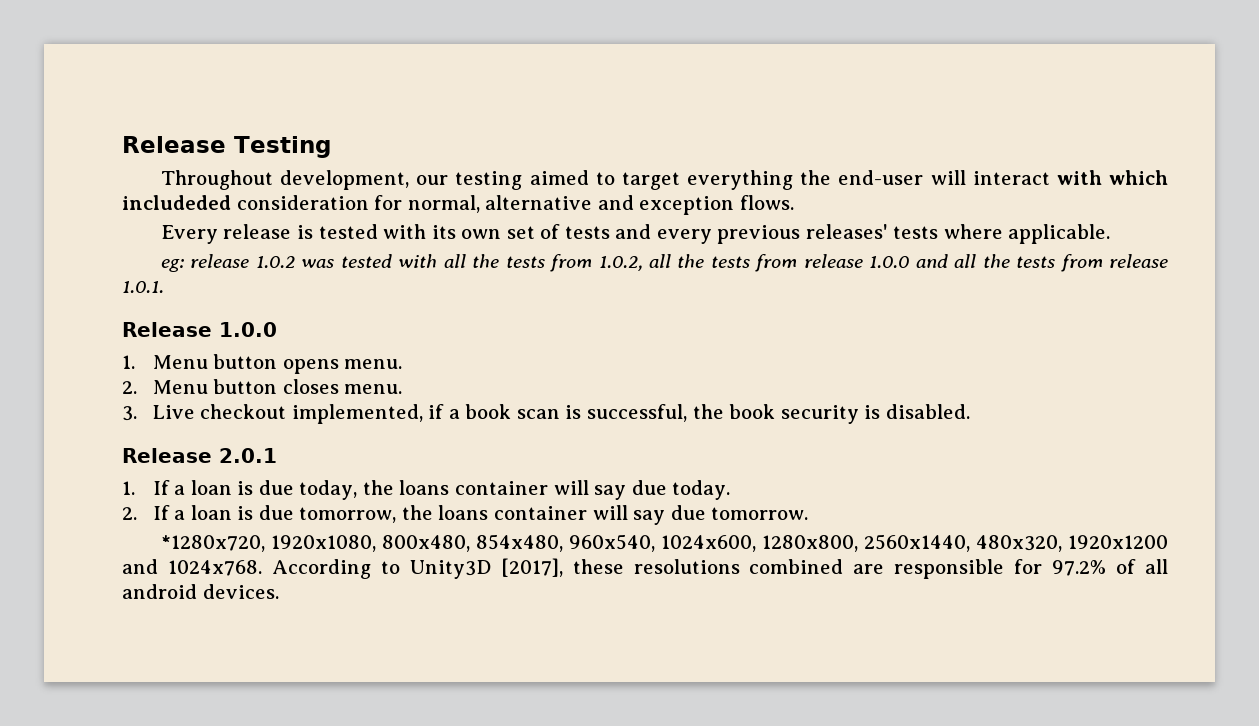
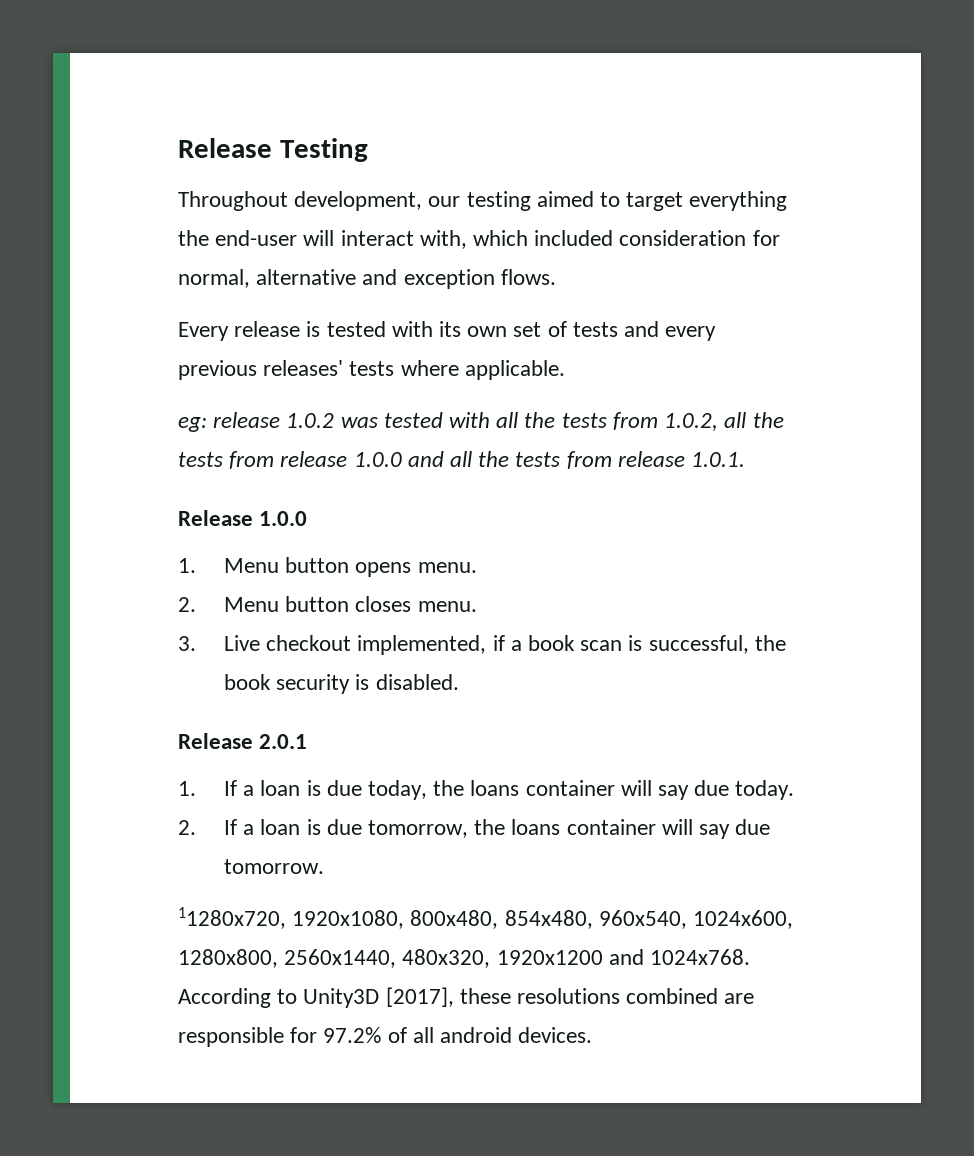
[1056,170,1168,185] [122,195,231,210] with which includeded -> [419,230,614,249] with, which included
[160,535,265,552] *1280x720, -> [178,907,286,929] 11280x720,

